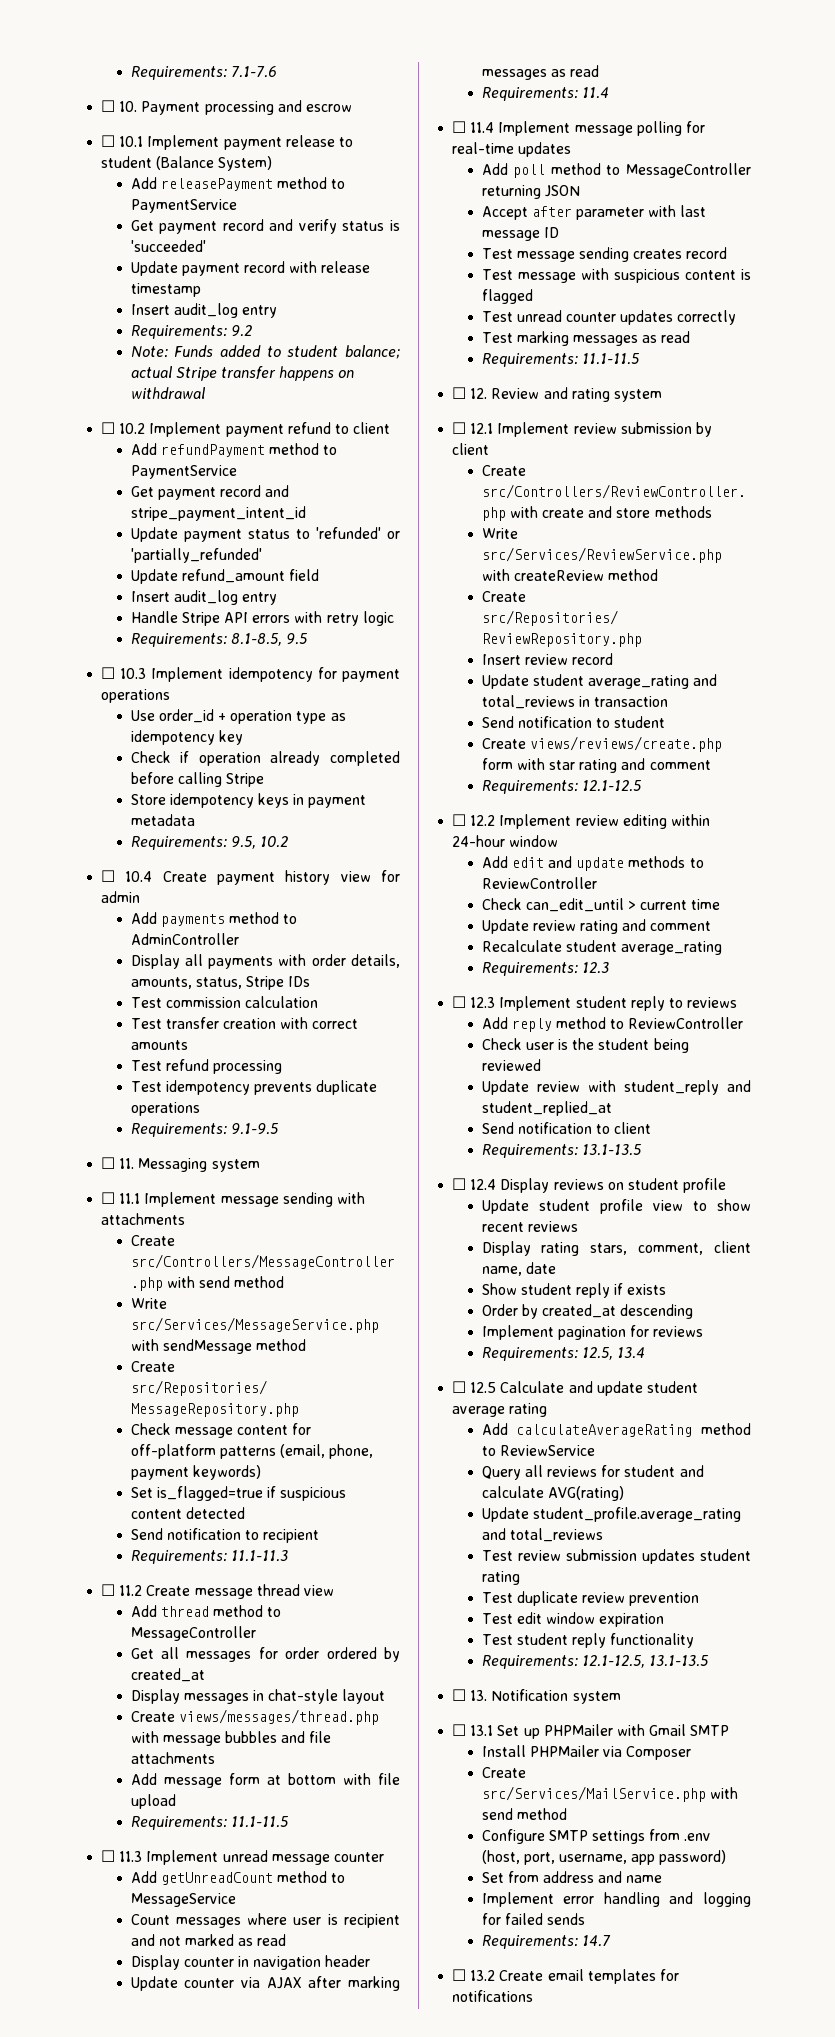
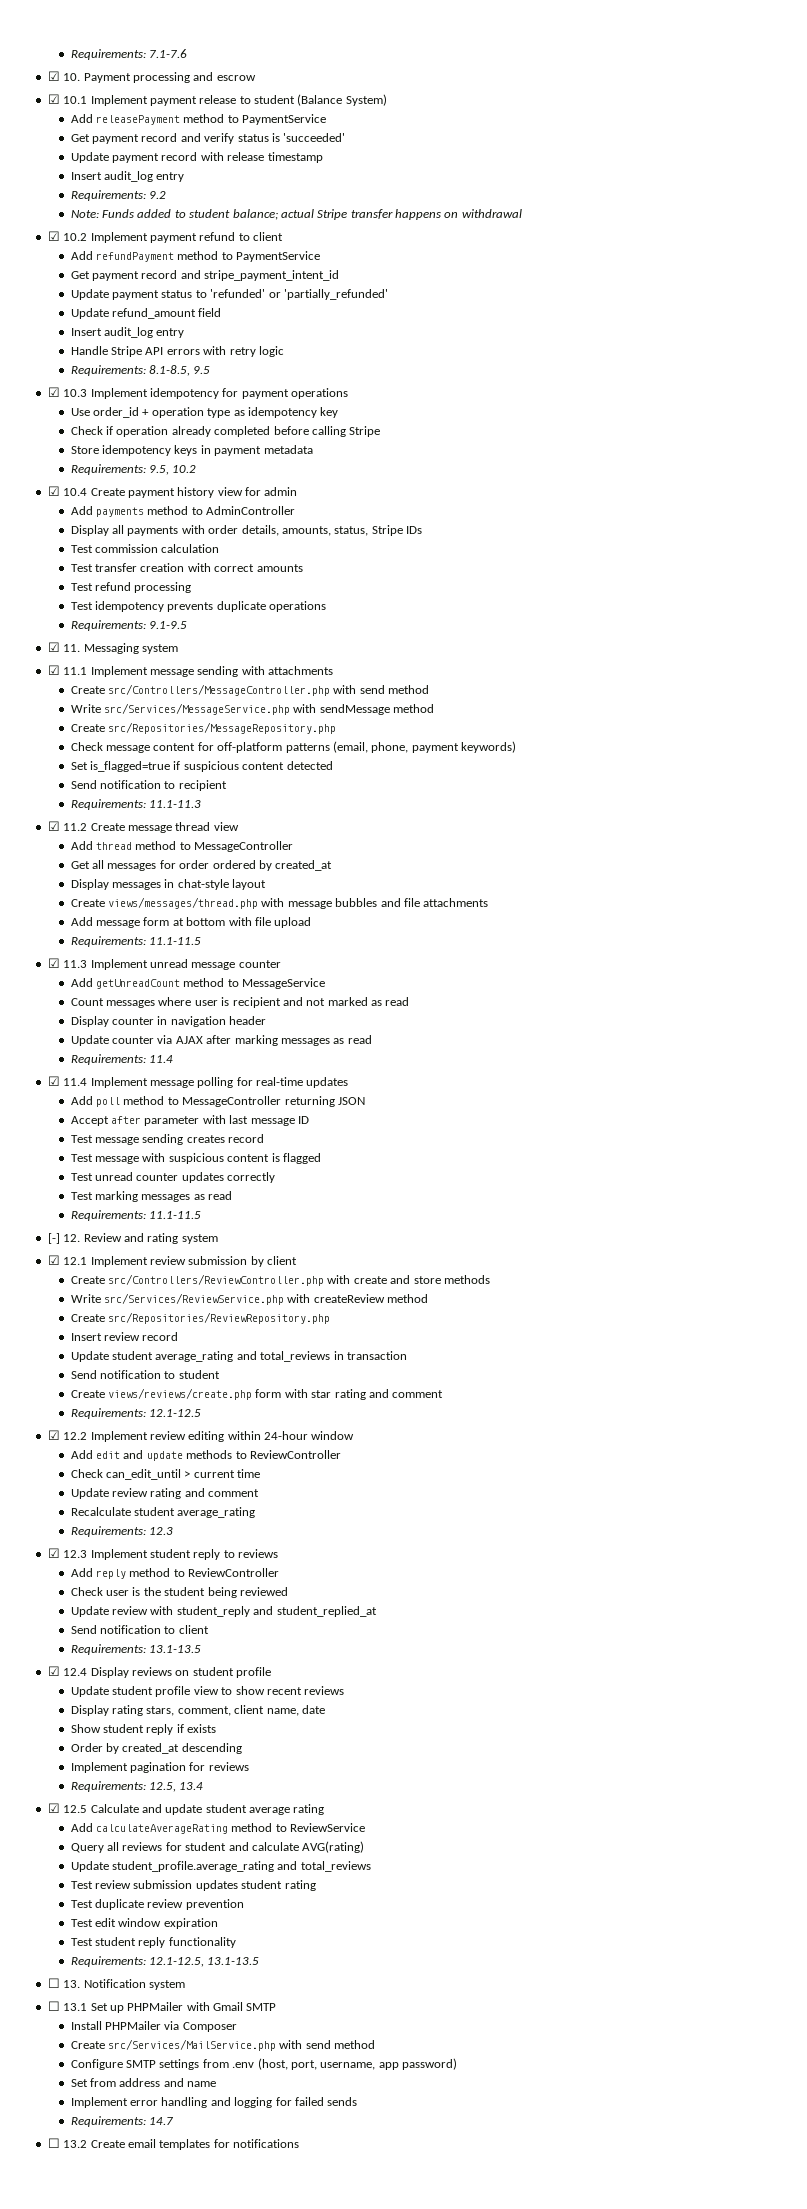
[101,100,116,112] ☐ -> [47,71,60,81] ☑
[101,135,116,147] ☐ -> [47,94,60,104] ☑
[101,422,116,434] ☐ -> [47,231,60,241] ☑
[101,667,116,679] ☐ -> [47,387,60,397] ☑
[101,870,116,882] ☐ -> [47,486,60,496] ☑
[101,1157,116,1169] ☐ -> [47,642,60,652] ☑
[101,1192,116,1204] ☐ -> [47,665,60,675] ☑
[101,1584,116,1596] ☐ -> [47,821,60,831] ☑
[101,1850,116,1862] ☐ -> [47,958,60,968] ☑
[452,121,467,133] ☐ -> [47,1076,60,1086] ☑
[452,387,467,399] ☐ -> [47,1233,60,1244] [-]
[452,422,467,434] ☐ -> [47,1255,60,1265] ☑
[452,814,467,826] ☐ -> [47,1430,60,1440] ☑
[452,996,467,1008] ☐ -> [47,1548,60,1558] ☑
[452,1178,467,1190] ☐ -> [47,1666,60,1676] ☑
[452,1381,467,1393] ☐ -> [47,1803,60,1813] ☑

